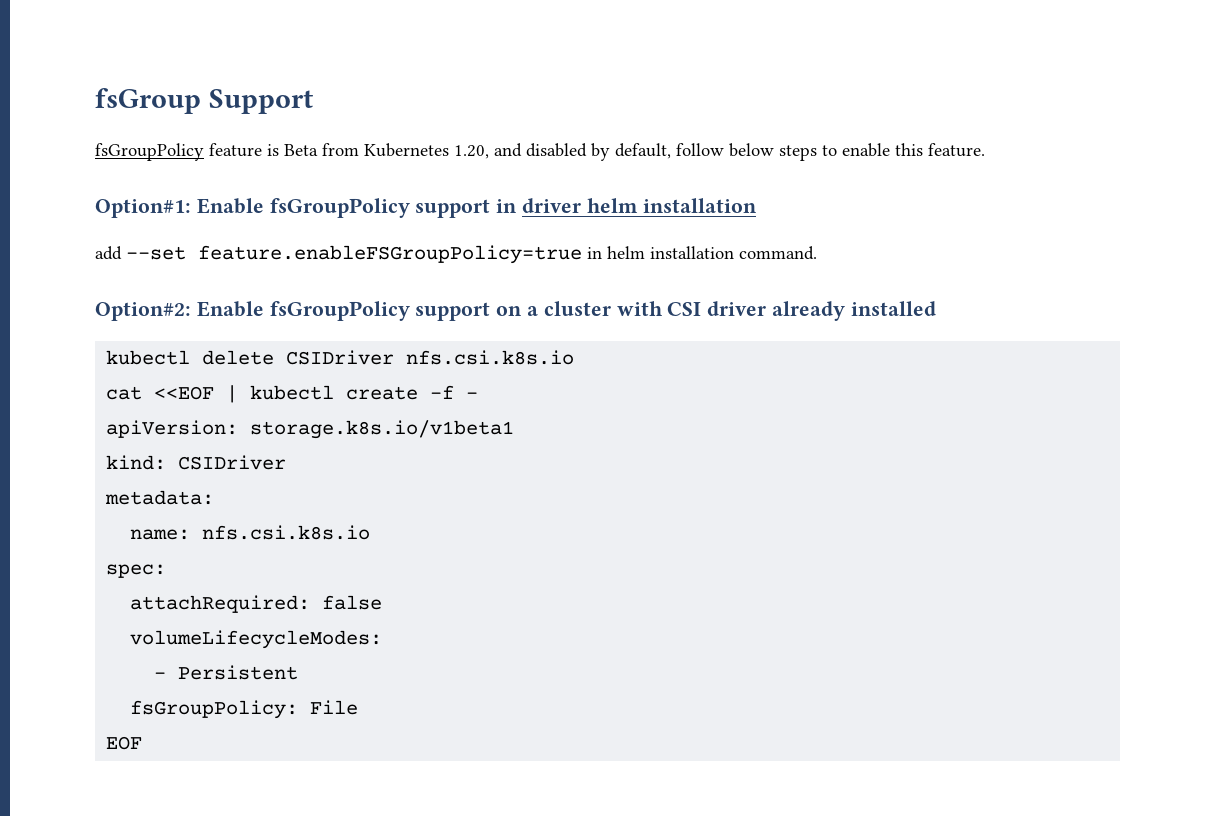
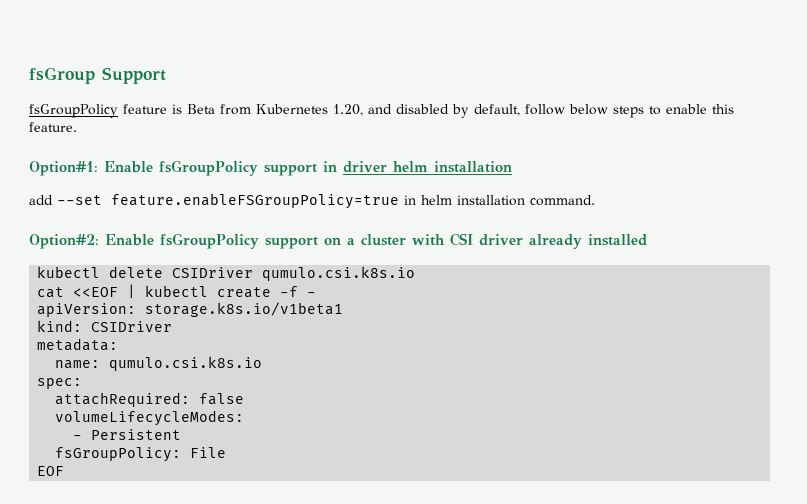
[406,350,575,365] nfs.csi.k8s.io -> [262,266,416,281] qumulo.csi.k8s.io
[202,525,371,540] nfs.csi.k8s.io -> [109,356,263,371] qumulo.csi.k8s.io

